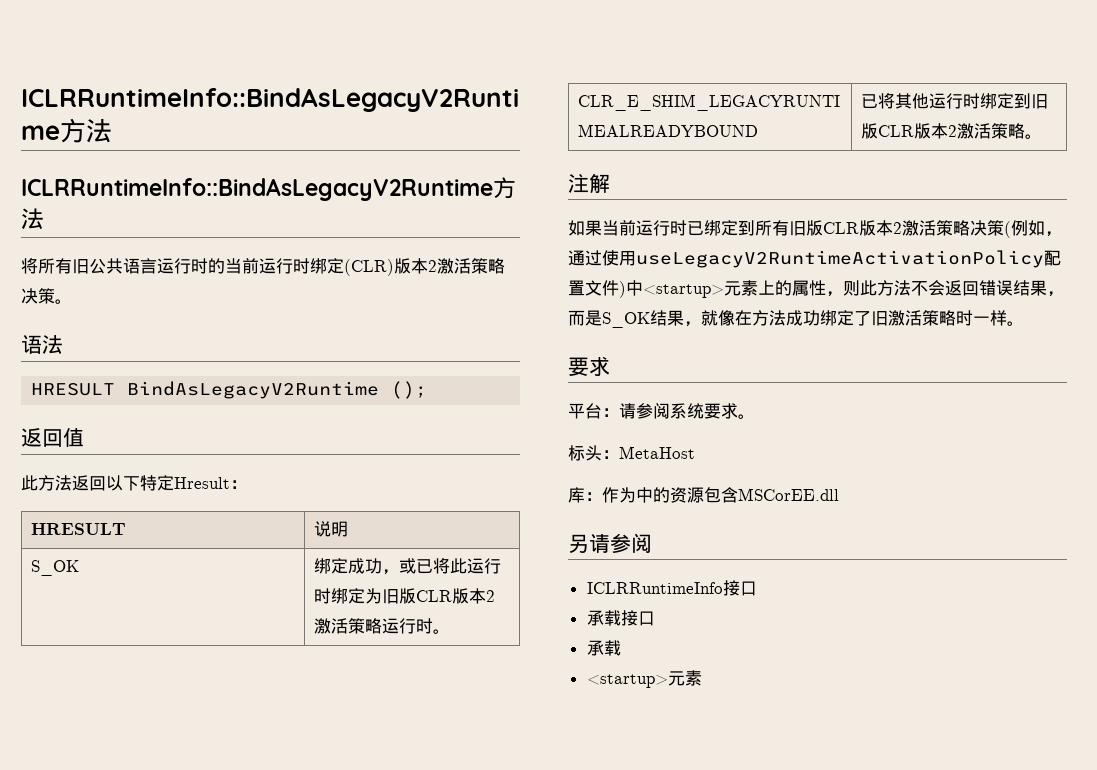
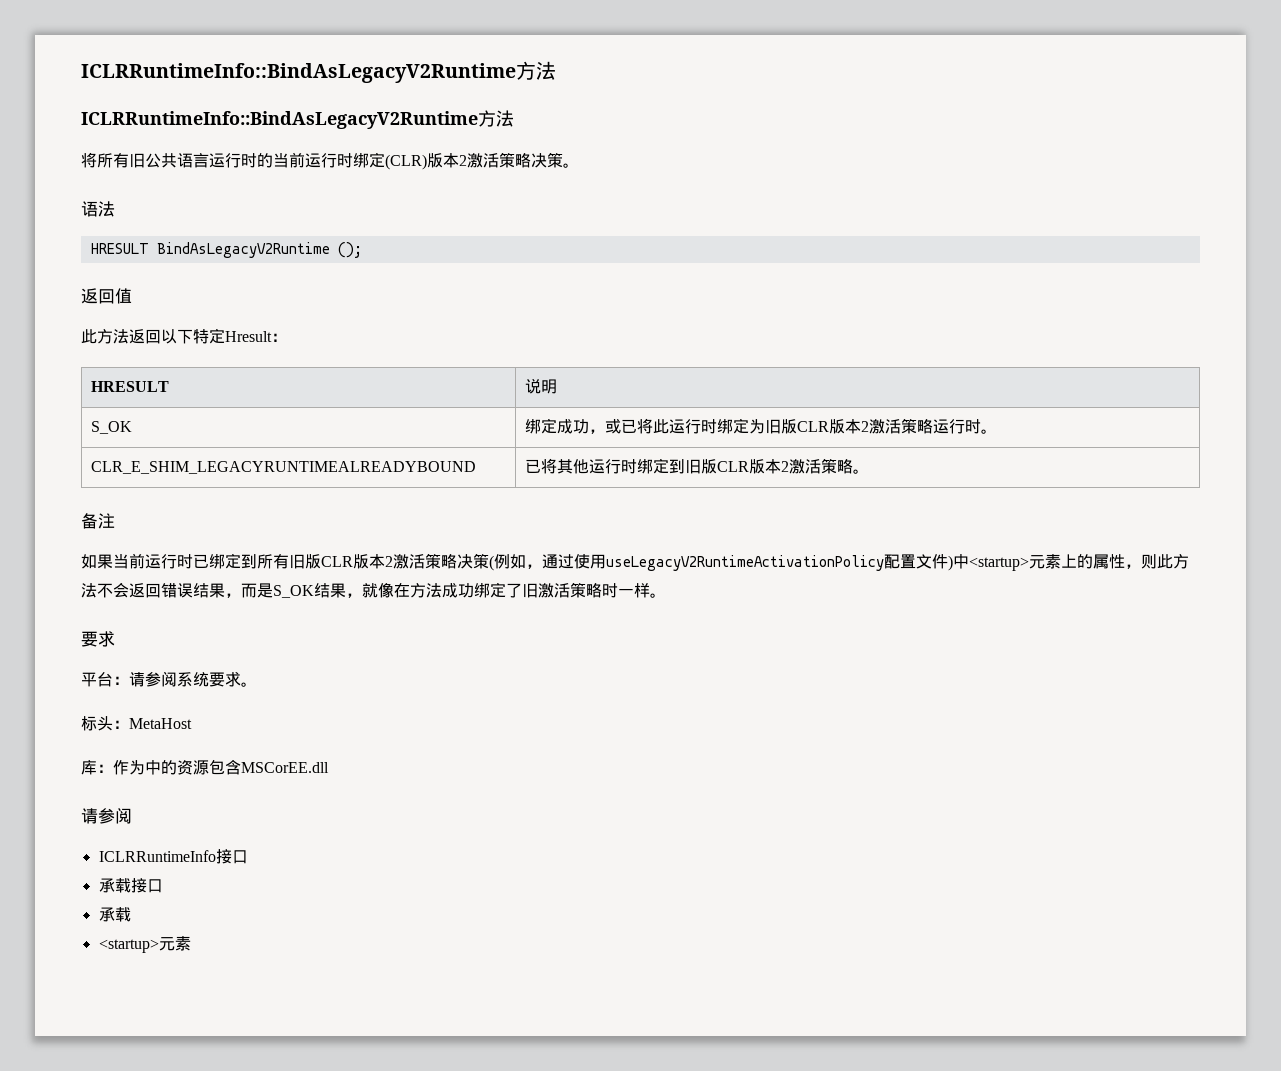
(1042, 136) none -> [81,513,98,529] 备
[589,173,610,193] 解 -> (115, 521) none
[568,534,589,553] 另 -> (329, 767) none

